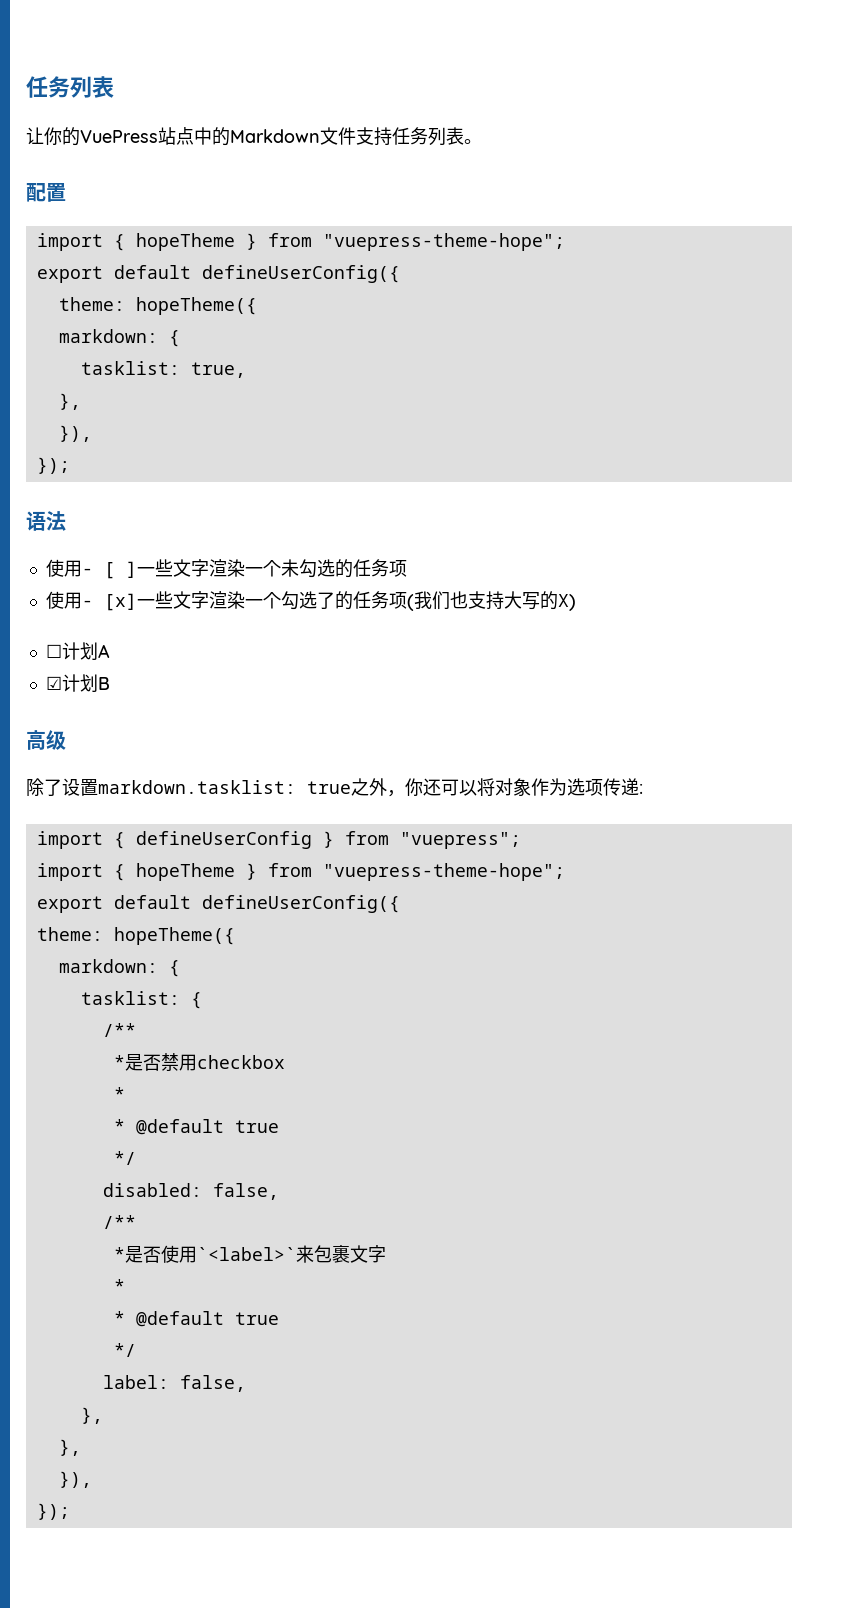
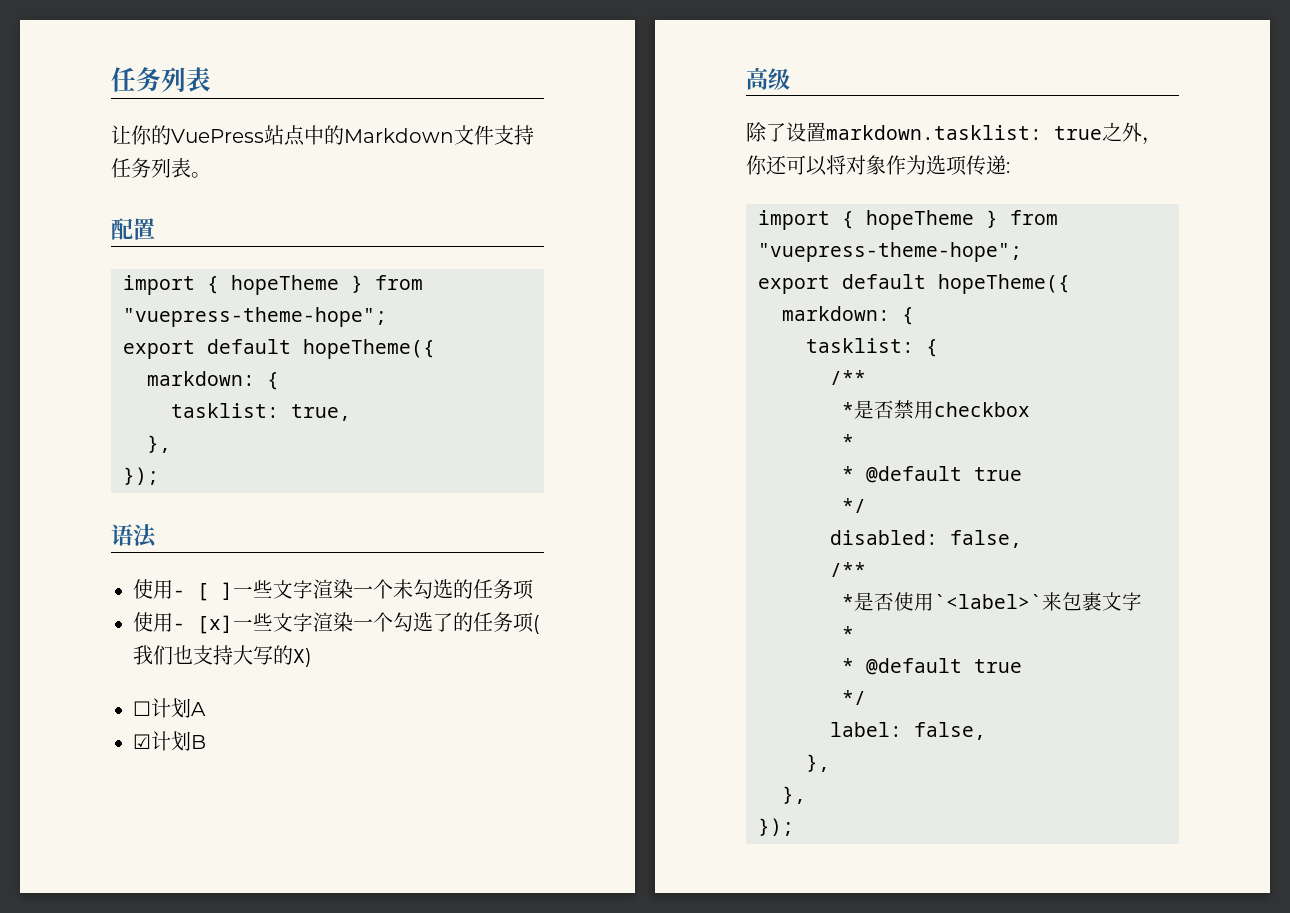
[201,265,400,283] [58,297,125,311] defineUserConfig({ // theme: -> (291, 346) none
[58,425,92,442] // }), -> (171, 444) none
[36,831,521,849] [36,863,565,881] [36,895,400,913] [36,927,103,941] // import { defineUserConfig } from "vuepress"; // import { hopeTheme } from "vuepress-theme-hope"; // export default defineUserConfig({ // theme: -> [758,210,1058,230] [758,242,1022,262] [758,274,926,294] // import { hopeTheme } from "vuepress-theme-hope"; // export default
[58,1471,92,1488] // }), -> (806, 795) none

